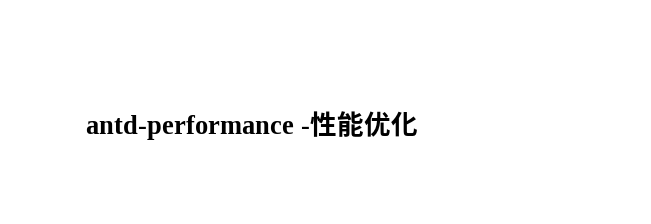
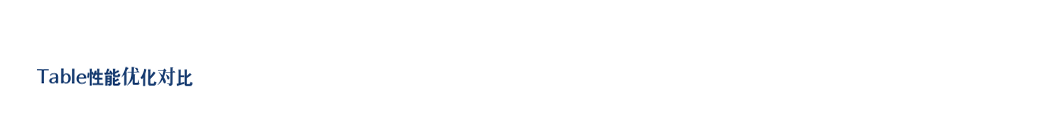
[86,115,311,140] antd-performance - -> [36,68,87,85] Table
(419, 124) none -> [155,66,193,87] 对比

